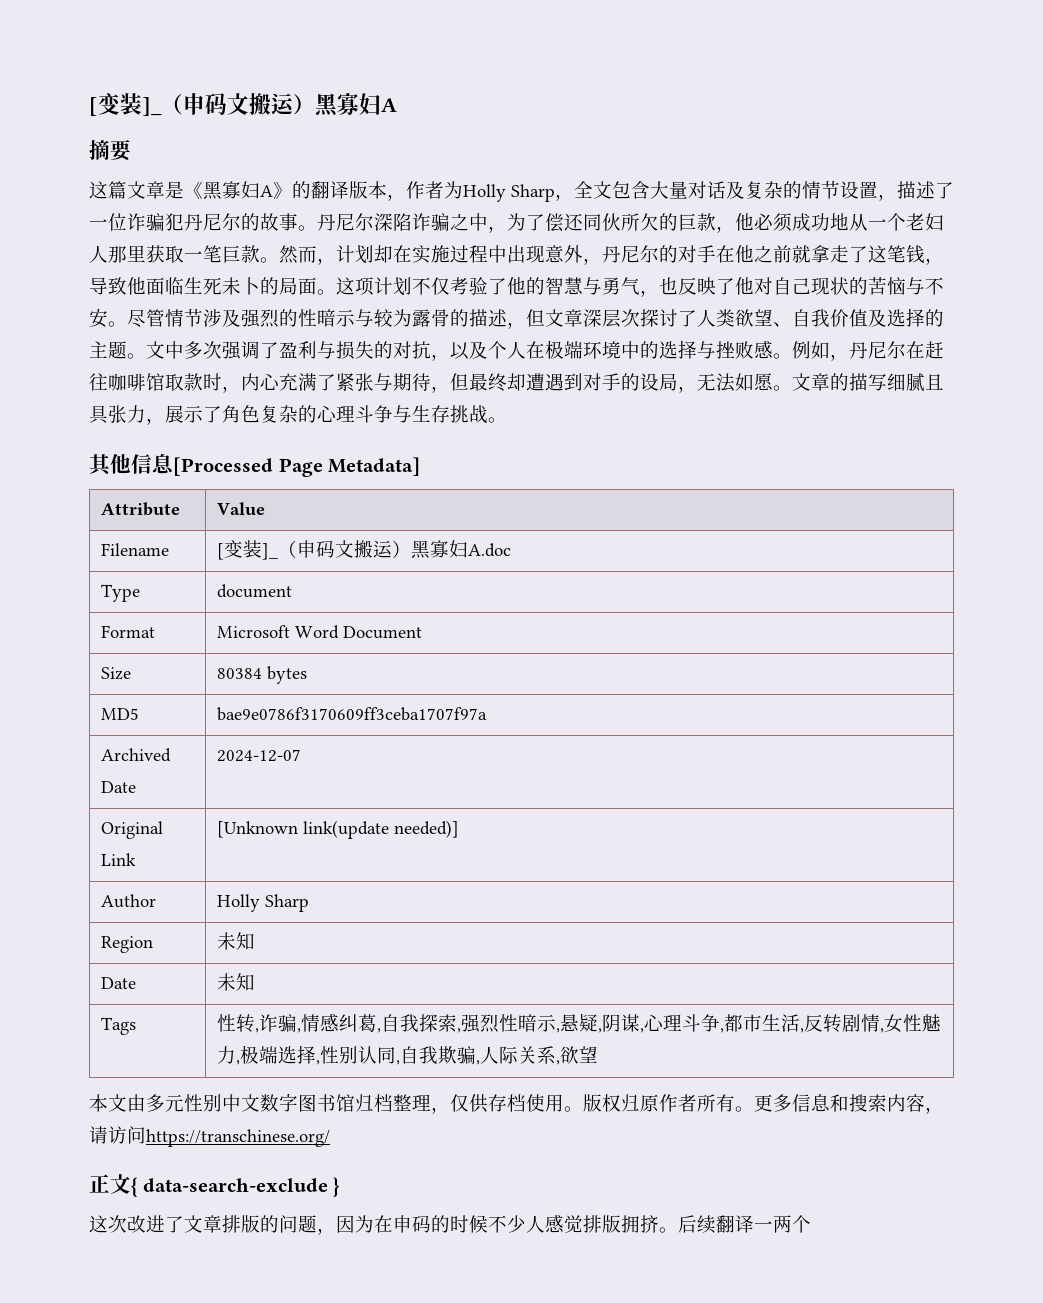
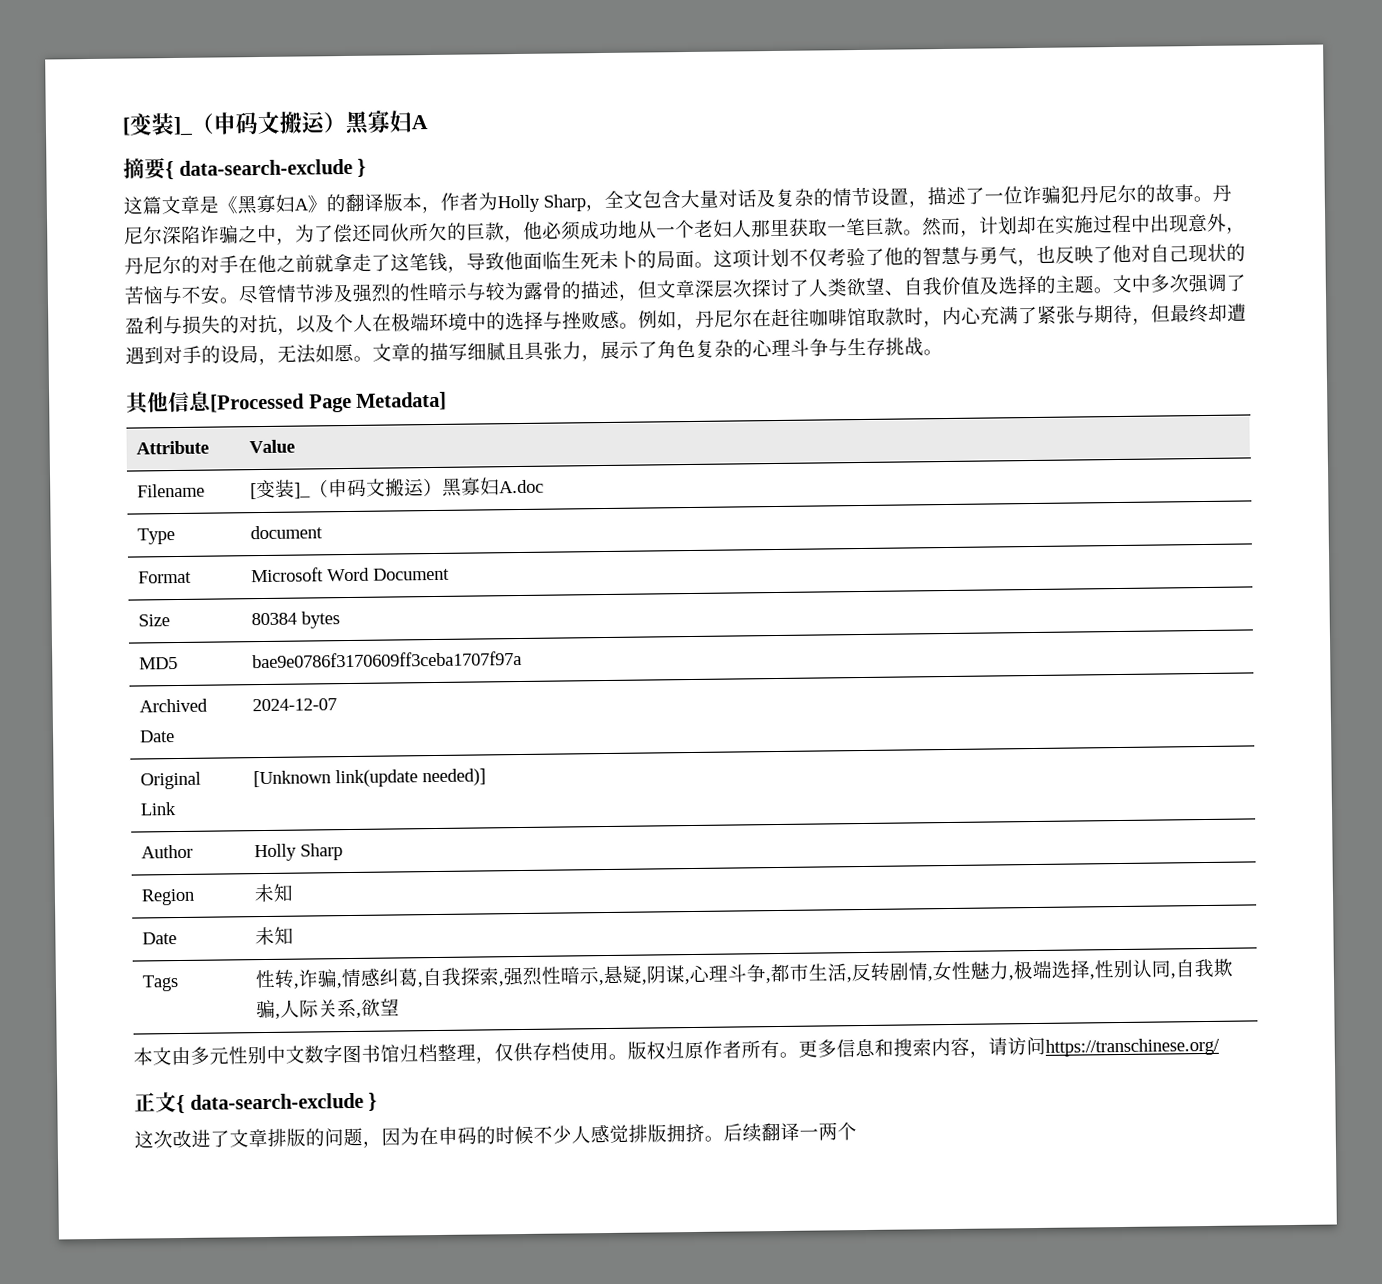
(132, 150) none -> [165,158,367,181] { data-search-exclude }

